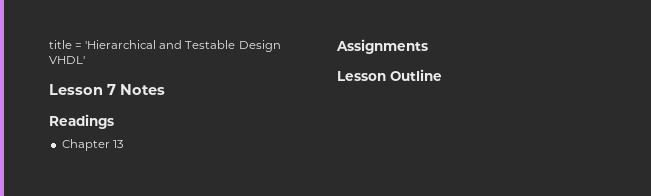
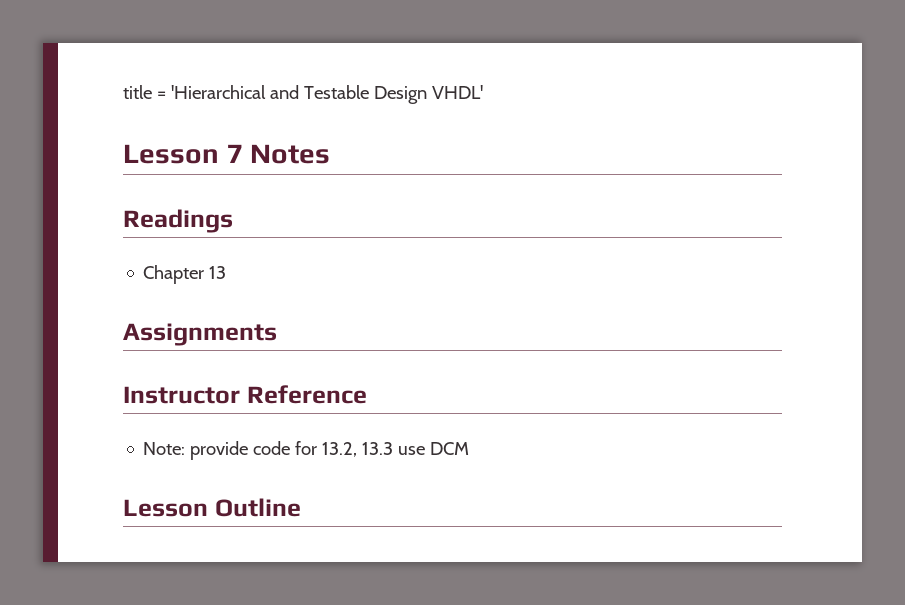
(428, 46) none -> [123,385,367,404] [143,441,470,460] // Instructor Reference // Note: provide code for 13.2, 13.3 use DCM

